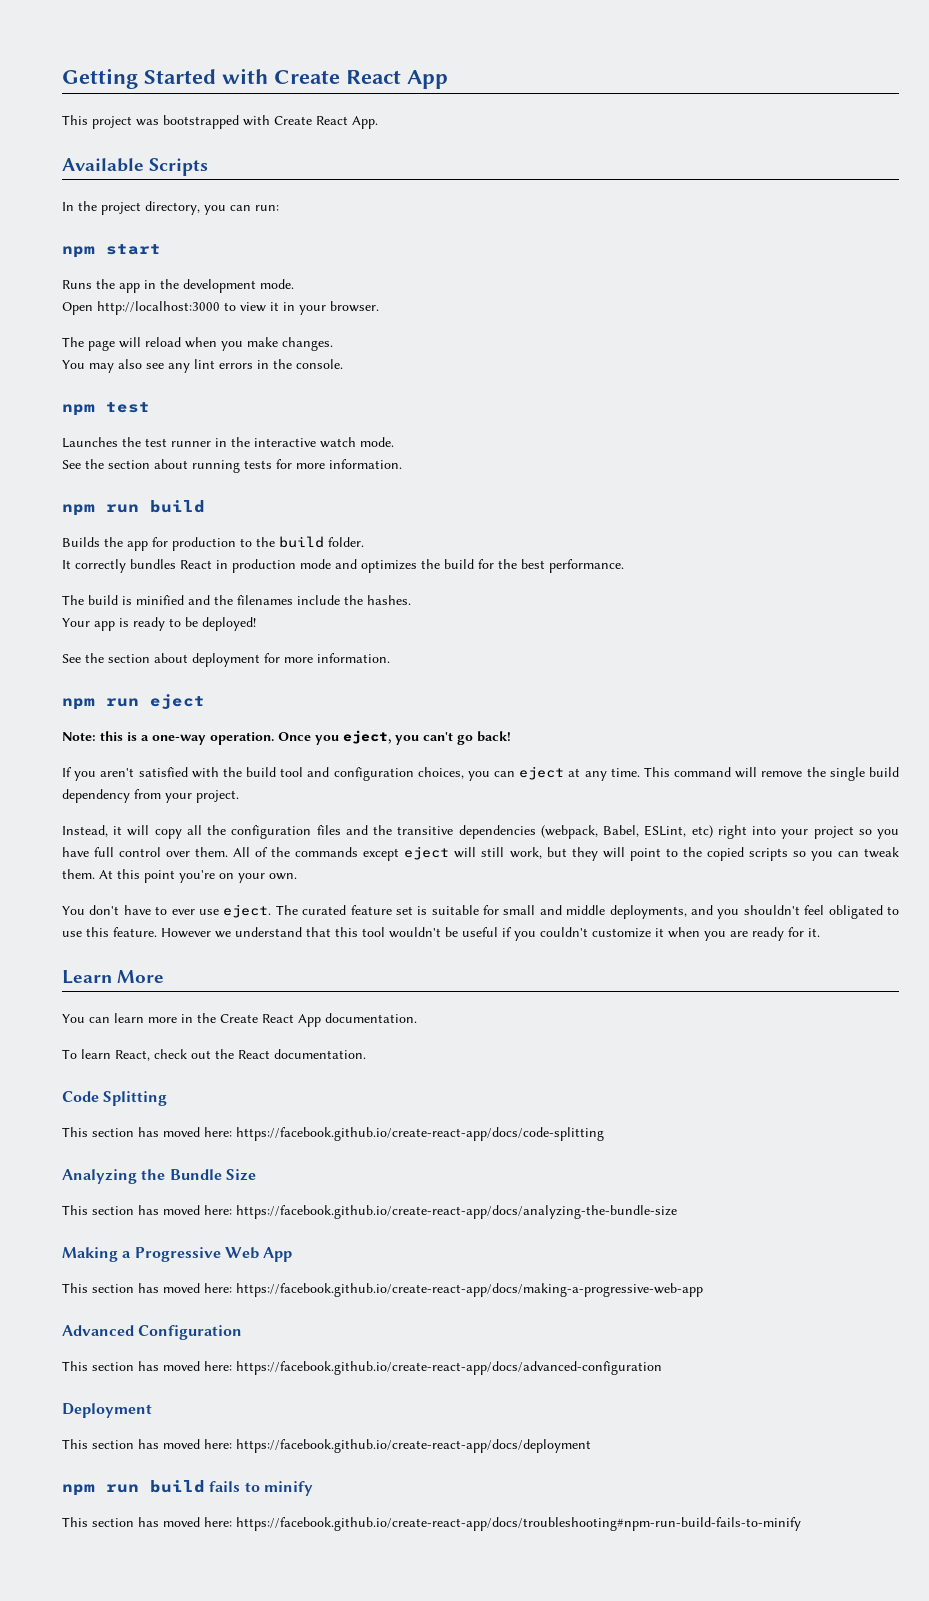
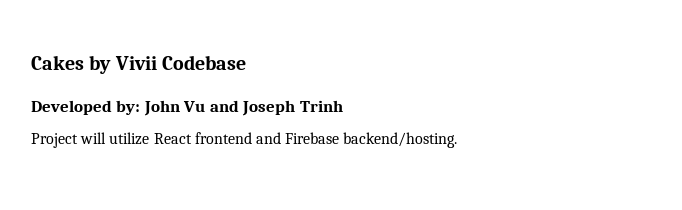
[62,68,448,89] [62,115,378,129] [62,158,209,176] [62,201,279,215] [62,244,161,258] [62,279,294,293] [62,301,379,315] [62,337,333,351] [62,359,343,373] [62,402,150,416] [62,437,394,448] [62,459,402,473] [62,500,205,516] [62,536,364,551] [62,559,624,573] [62,595,411,605] [62,617,256,631] [62,653,390,667] [62,694,205,710] [62,730,511,745] [62,766,899,781] [62,789,239,803] [62,825,899,839] [62,846,899,861] [62,869,297,883] [62,904,900,919] [62,927,820,941] [62,970,165,984] [62,1013,417,1027] [62,1049,366,1061] [62,1091,168,1106] [62,1127,604,1141] [62,1169,256,1184] [62,1205,677,1219] [62,1247,293,1262] [62,1283,703,1297] [62,1325,243,1340] [62,1361,662,1375] [62,1403,152,1418] [62,1439,591,1453] [62,1480,313,1496] [62,1517,801,1531] Getting Started with Create React App // This project was bootstrapped with Create React App. // Available Scripts // In the project directory, you can run: // npm start // Runs the app in the development mode. // Open http://localhost:3000 to view it in your browser. // The page will reload when you make changes. // You may also see any lint errors in the console. // npm test // Launches the test runner in the interactive watch mode. // See the section about running tests for more information. // npm run build // Builds the app for production to the build folder. // It correctly bundles React in production mode and optimizes the build for the best performance. // The build is minified and the filenames include the hashes. // Your app is ready to be deployed! // See the section about deployment for more information. // npm run eject // Note: this is a one-way operation. Once you eject, you can't go back! // If you aren't satisfied with the build tool and configuration choices, you can eject at any time. This command will remove the single build dependency from your project. // Instead, it will copy all the configuration files and the transitive dependencies (webpack, Babel, ESLint, etc) right into your project so you have full control over them. All of the commands except eject will still work, but they will point to the copied scripts so you can tweak them. At this point you're on your own. // You don't have to ever use eject. The curated feature set is suitable for small and middle deployments, and you shouldn't feel obligated to use this feature. However we understand that this tool wouldn't be useful if you couldn't customize it when you are ready for it. // Learn More // You can learn more in the Create React App documentation. // To learn React, check out the React documentation. // Code Splitting // This section has moved here: https://facebook.github.io/create-react-app/docs/code-splitting // Analyzing the Bundle Size // This section has moved here: https://facebook.github.io/create-react-app/docs/analyzing-the-bundle-size // Making a Progressive Web App // This section has moved here: https://facebook.github.io/create-react-app/docs/making-a-progressive-web-app // Advanced Configuration // This section has moved here: https://facebook.github.io/create-react-app/docs/advanced-configuration // Deployment // This section has moved here: https://facebook.github.io/create-react-app/docs/deployment // npm run build fails to minify // This section has moved here: https://facebook.github.io/create-react-app/docs/troubleshooting#npm-run-build-fails-to-minify -> [31,55,246,74] [31,100,343,116] [31,132,458,148] Cakes by Vivii Codebase // Developed by: John Vu and Joseph Trinh // Project will utilize React frontend and Firebase backend/hosting.

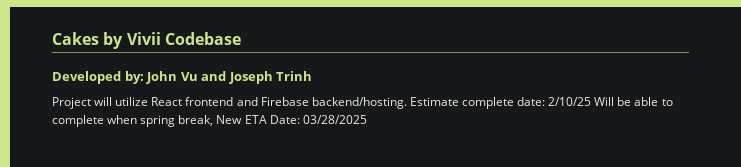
(458, 140) none -> [409,97,673,109] [52,115,367,127] Estimate complete date: 2/10/25 Will be able to complete when spring break, New ETA Date: 03/28/2025

